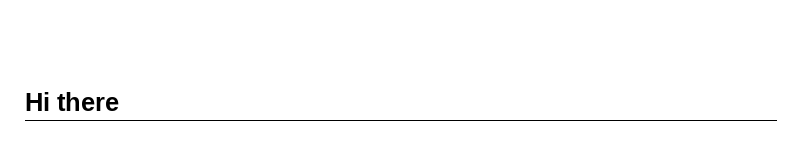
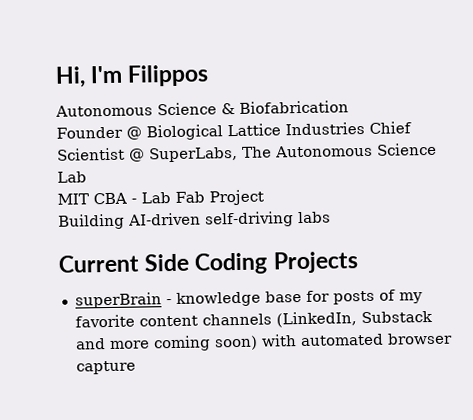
[25,92,119,111] Hi there -> [55,64,210,88] [55,100,349,117] [56,121,412,141] [57,142,437,163] [57,171,87,183] [57,189,264,206] [58,211,331,230] [58,251,358,275] [74,289,423,309] [74,310,433,328] [74,332,453,352] [75,360,136,375] Hi, I'm Filippos // Autonomous Science & Biofabrication // Founder @ Biological Lattice Industries Chief Scientist @ SuperLabs, The Autonomous Science Lab // MIT CBA - Lab Fab Project // Building AI-driven self-driving labs // Current Side Coding Projects // superBrain - knowledge base for posts of my favorite content channels (LinkedIn, Substack and more coming soon) with automated browser capture

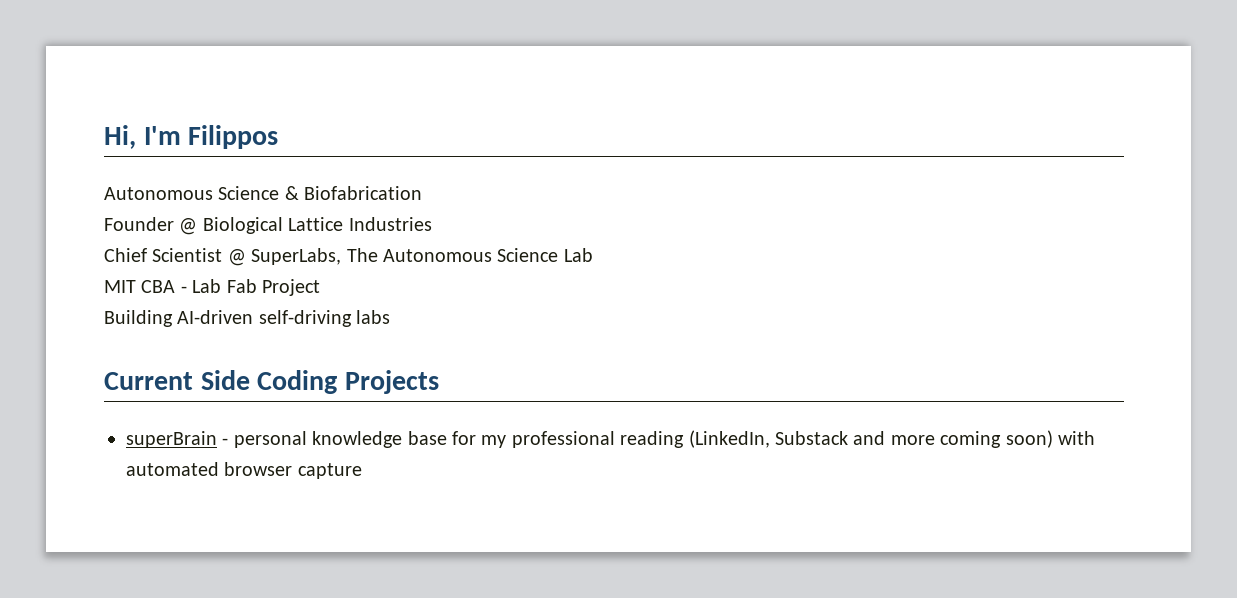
(365, 128) none -> (432, 224) //
(172, 302) none -> [233,431,307,448] personal
[332,289,423,305] [74,313,272,328] posts of my favorite content channels -> [481,431,685,448] my professional reading

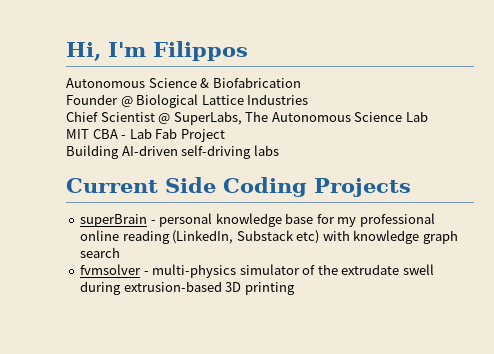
(615, 439) none -> [80,230,120,241] online
[853,430,1095,448] [126,462,362,479] and more coming soon) with automated browser capture -> [296,230,458,244] [80,247,121,258] [80,264,434,278] [80,281,295,295] etc) with knowledge graph search // fvmsolver - multi-physics simulator of the extrudate swell during extrusion-based 3D printing

